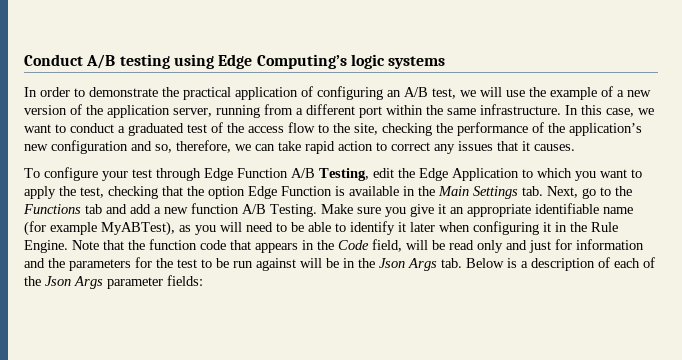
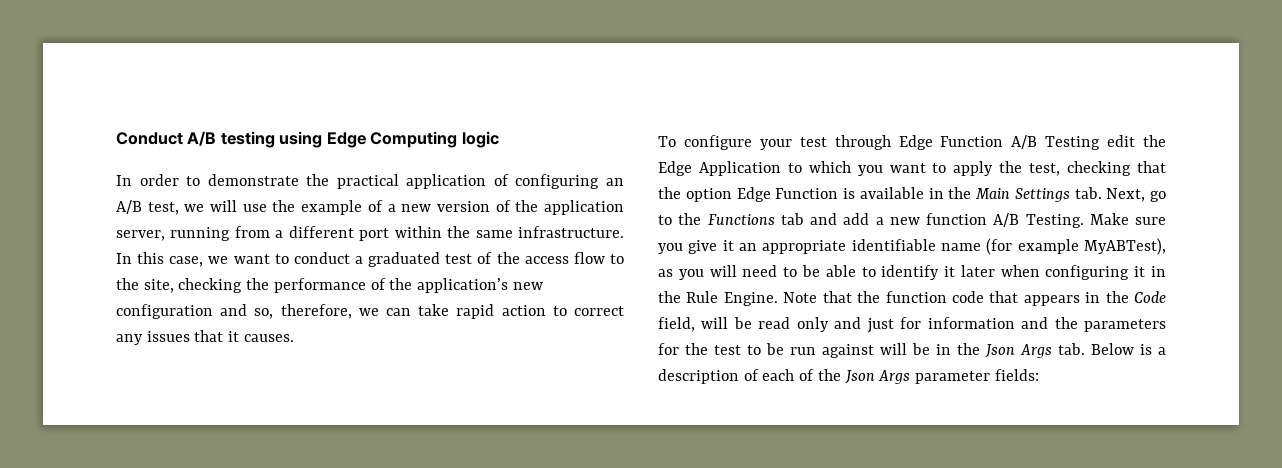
[256,54,347,69] Computing’s -> [370,131,458,148] Computing
[388,56,446,69] systems -> (499, 139) none
[319,168,369,181] Testing, -> [1045,136,1101,150] Testing

